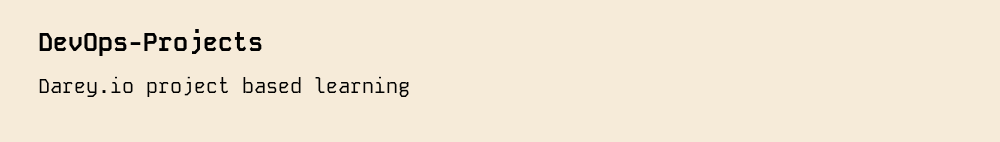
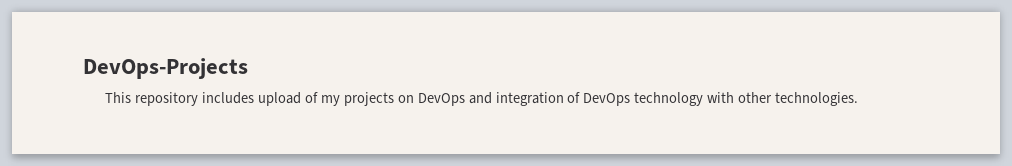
[38,76,410,97] Darey.io project based learning -> [105,92,859,106] This repository includes upload of my projects on DevOps and integration of DevOps technology with other technologies.

